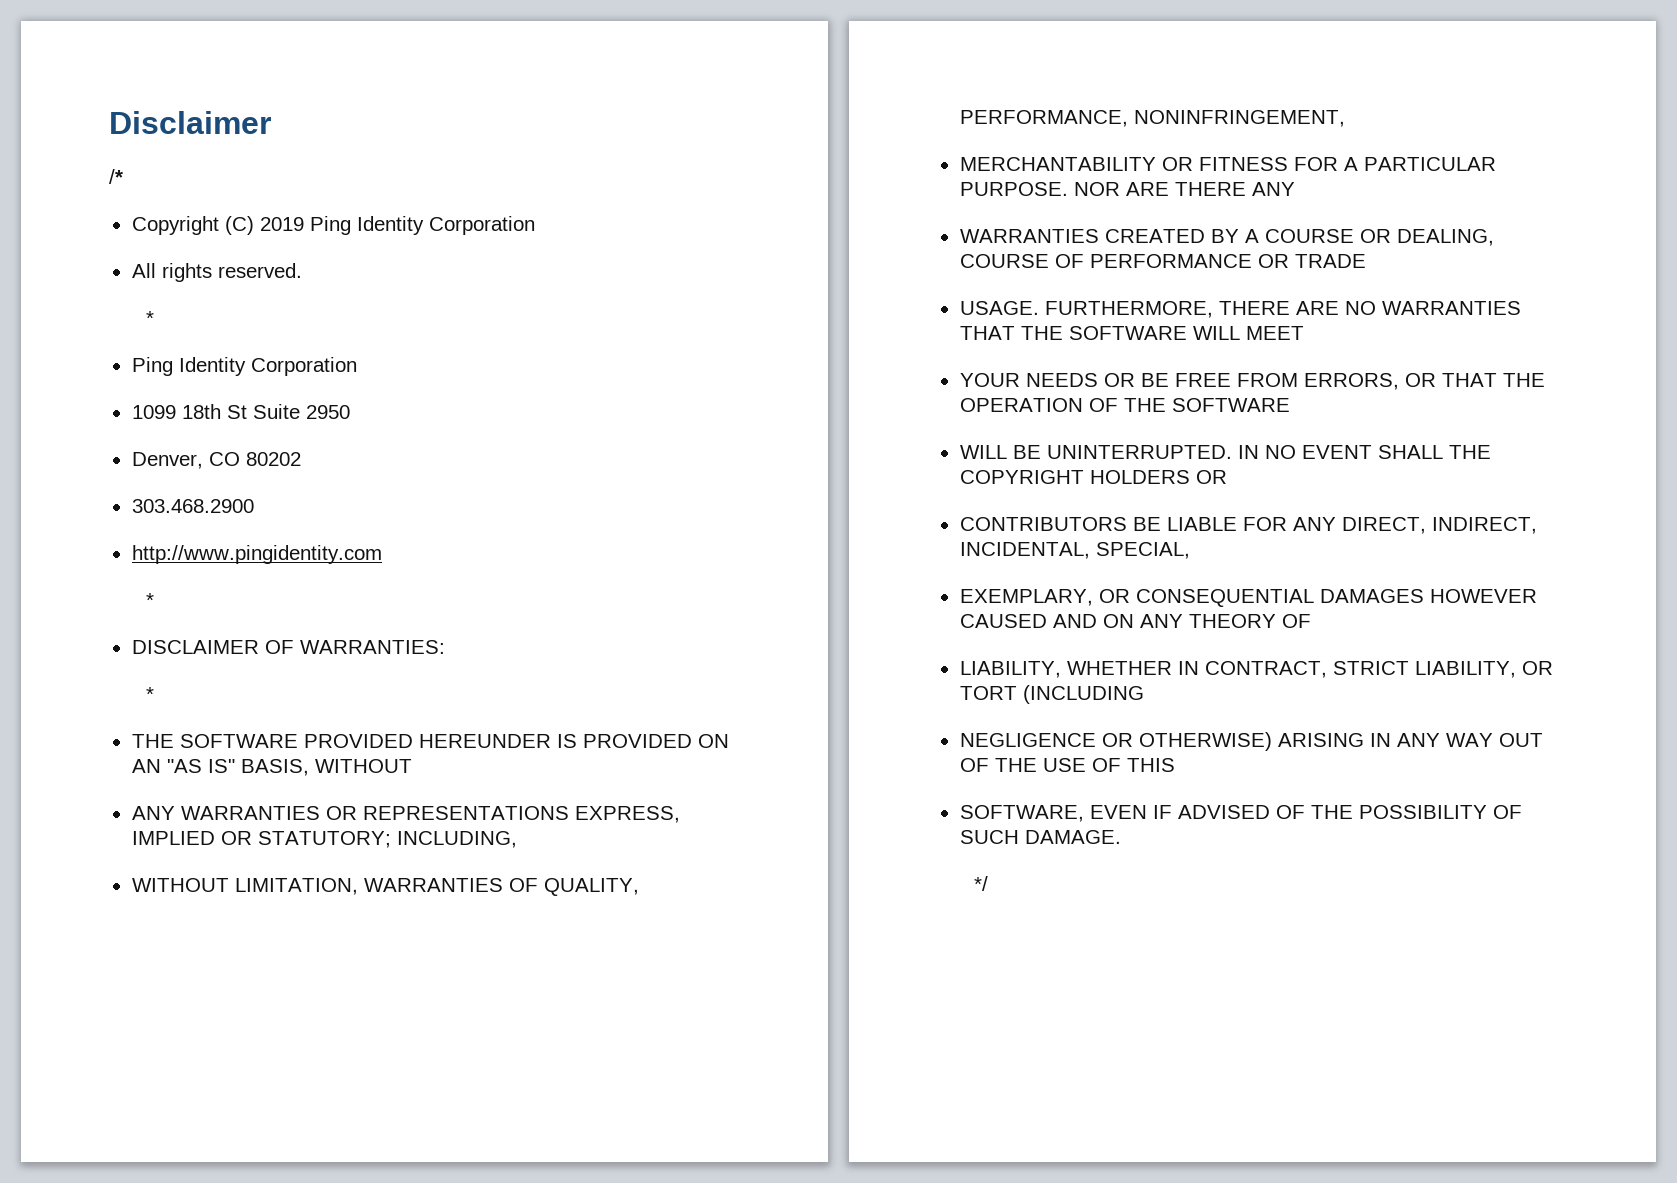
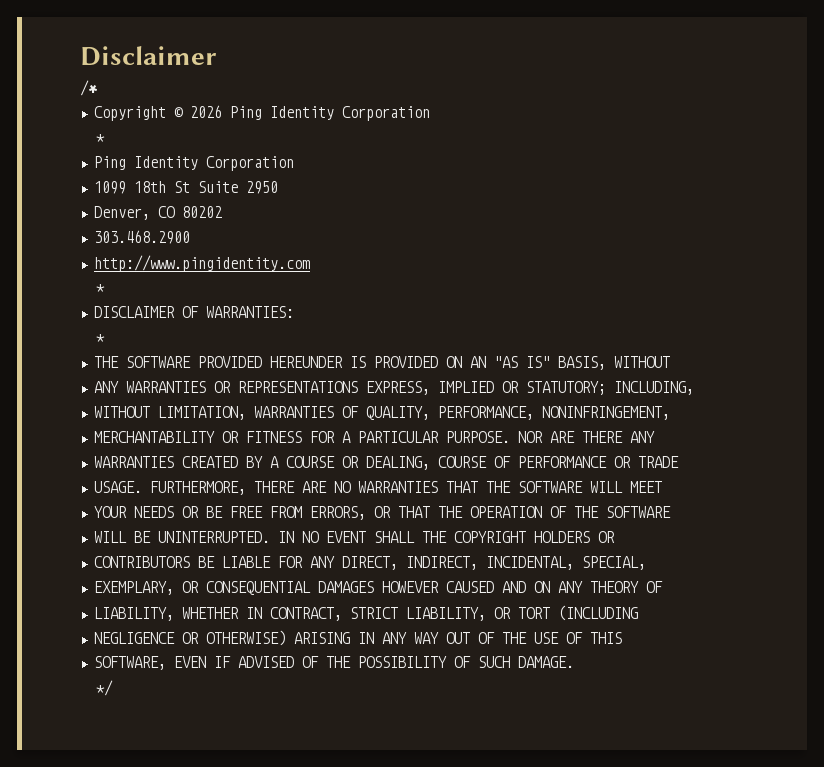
[224,216,535,235] [131,263,302,282] (C) 2019 Ping Identity Corporation // All rights reserved. -> [173,105,430,121] © 2026 Ping Identity Corporation

